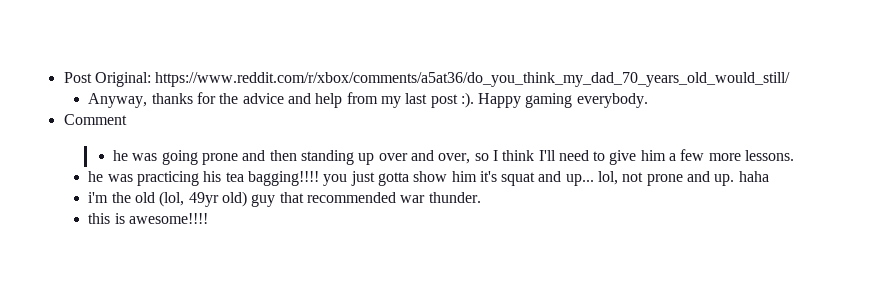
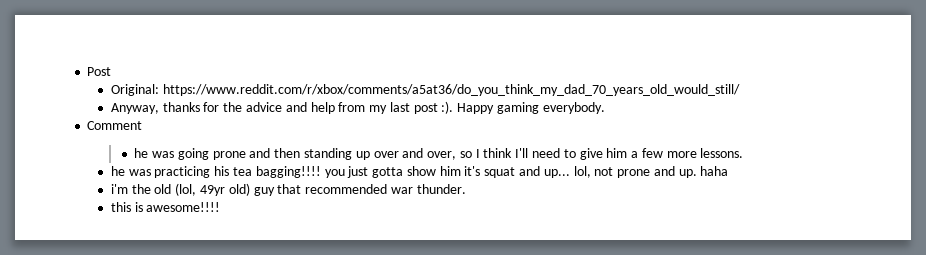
(92, 77) none -> (112, 71) //

